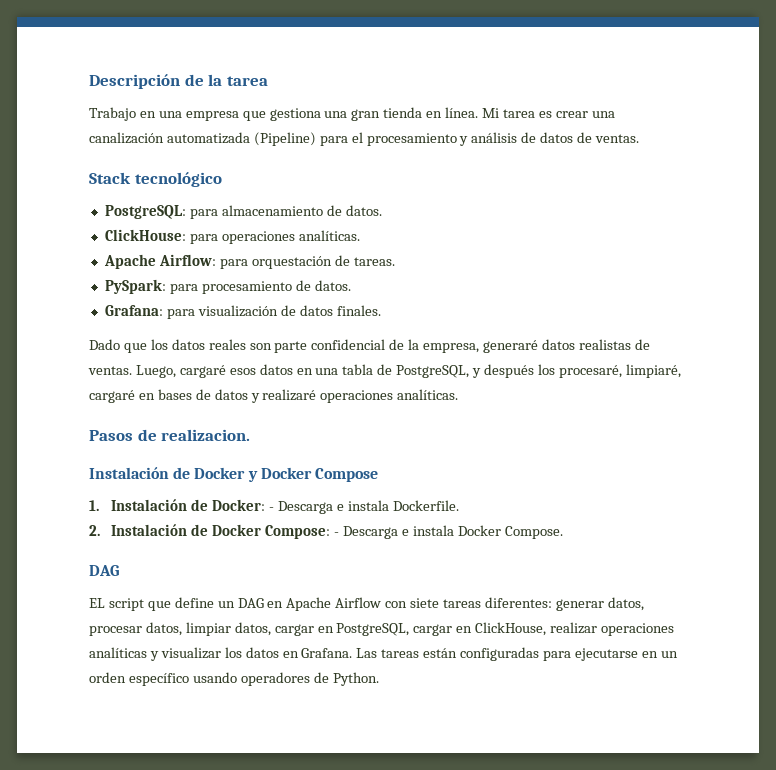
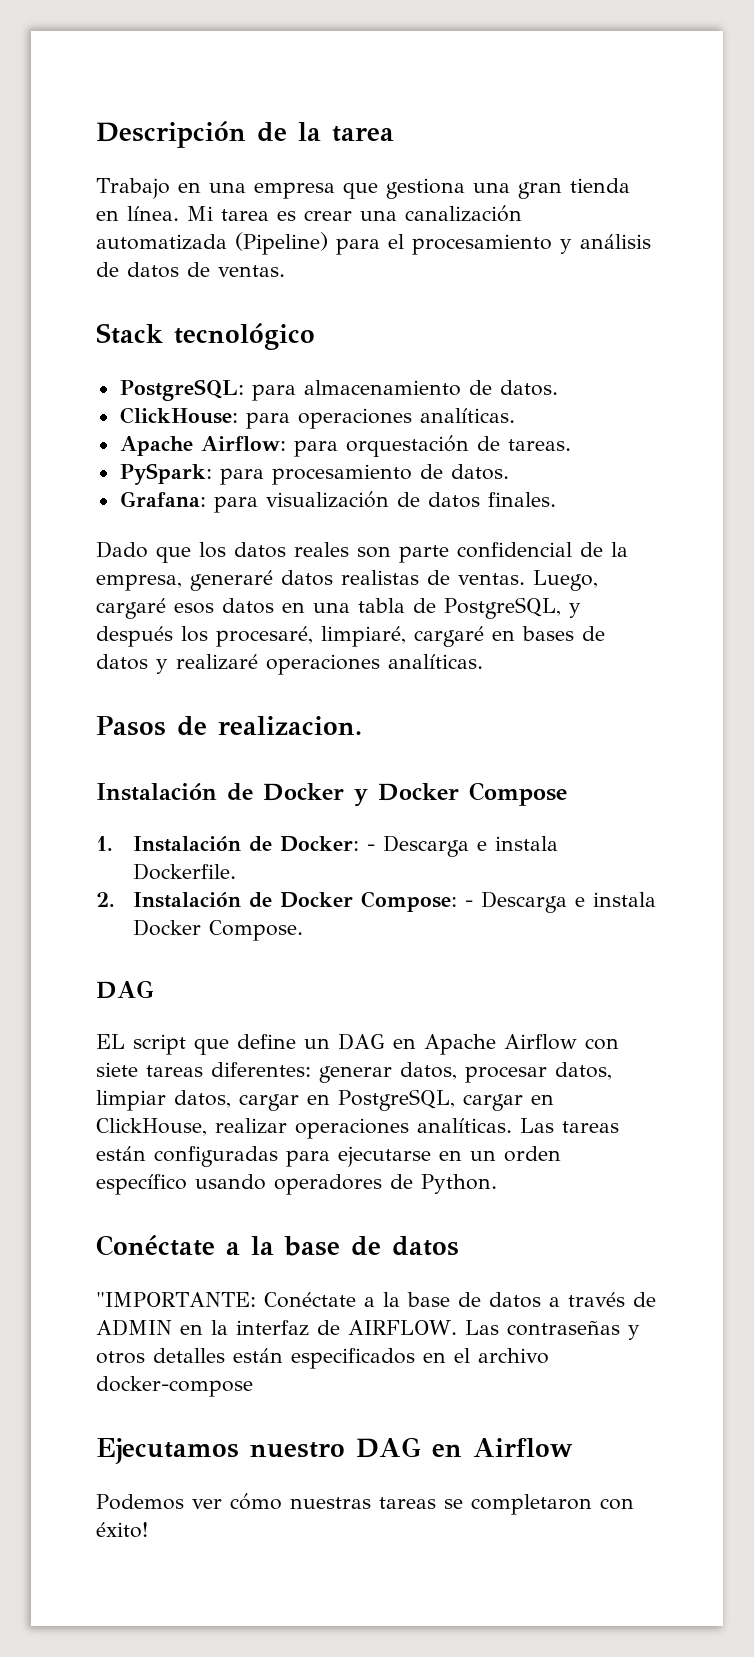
[89,647,353,661] analíticas y visualizar los datos en Grafana. -> [417,1118,512,1133] analíticas.
(379, 679) none -> [96,1235,459,1256] [96,1292,656,1308] [96,1319,640,1340] [96,1348,549,1369] [96,1376,253,1397] [96,1437,573,1464] [96,1493,634,1515] [96,1522,148,1538] // Conéctate a la base de datos // "IMPORTANTE: Conéctate a la base de datos a través de ADMIN en la interfaz de AIRFLOW. Las contraseñas y otros detalles están especificados en el archivo docker-compose // Ejecutamos nuestro DAG en Airflow // Podemos ver cómo nuestras tareas se completaron con éxito!

